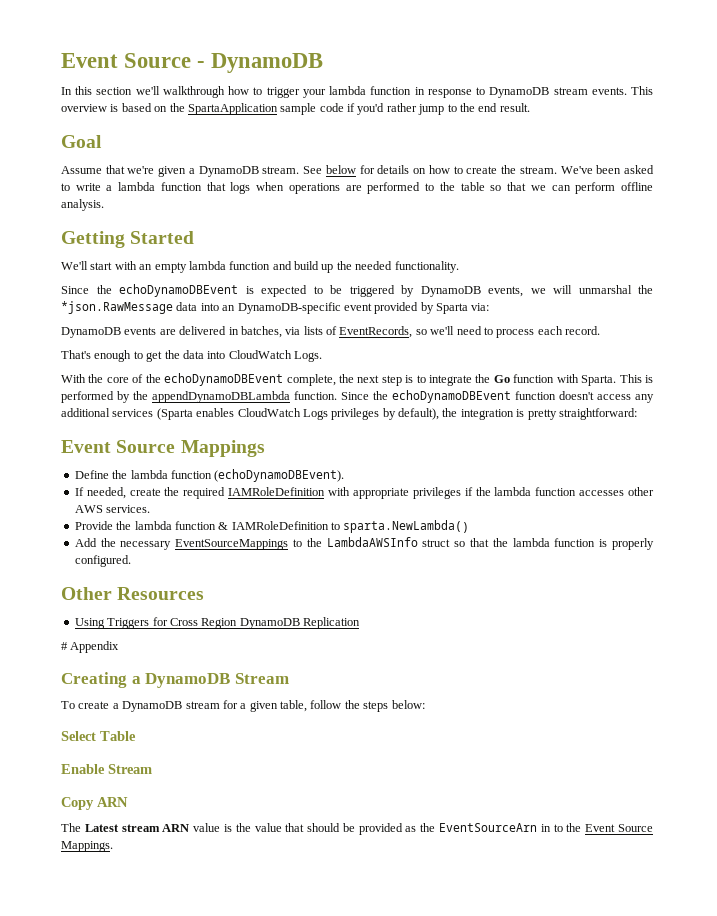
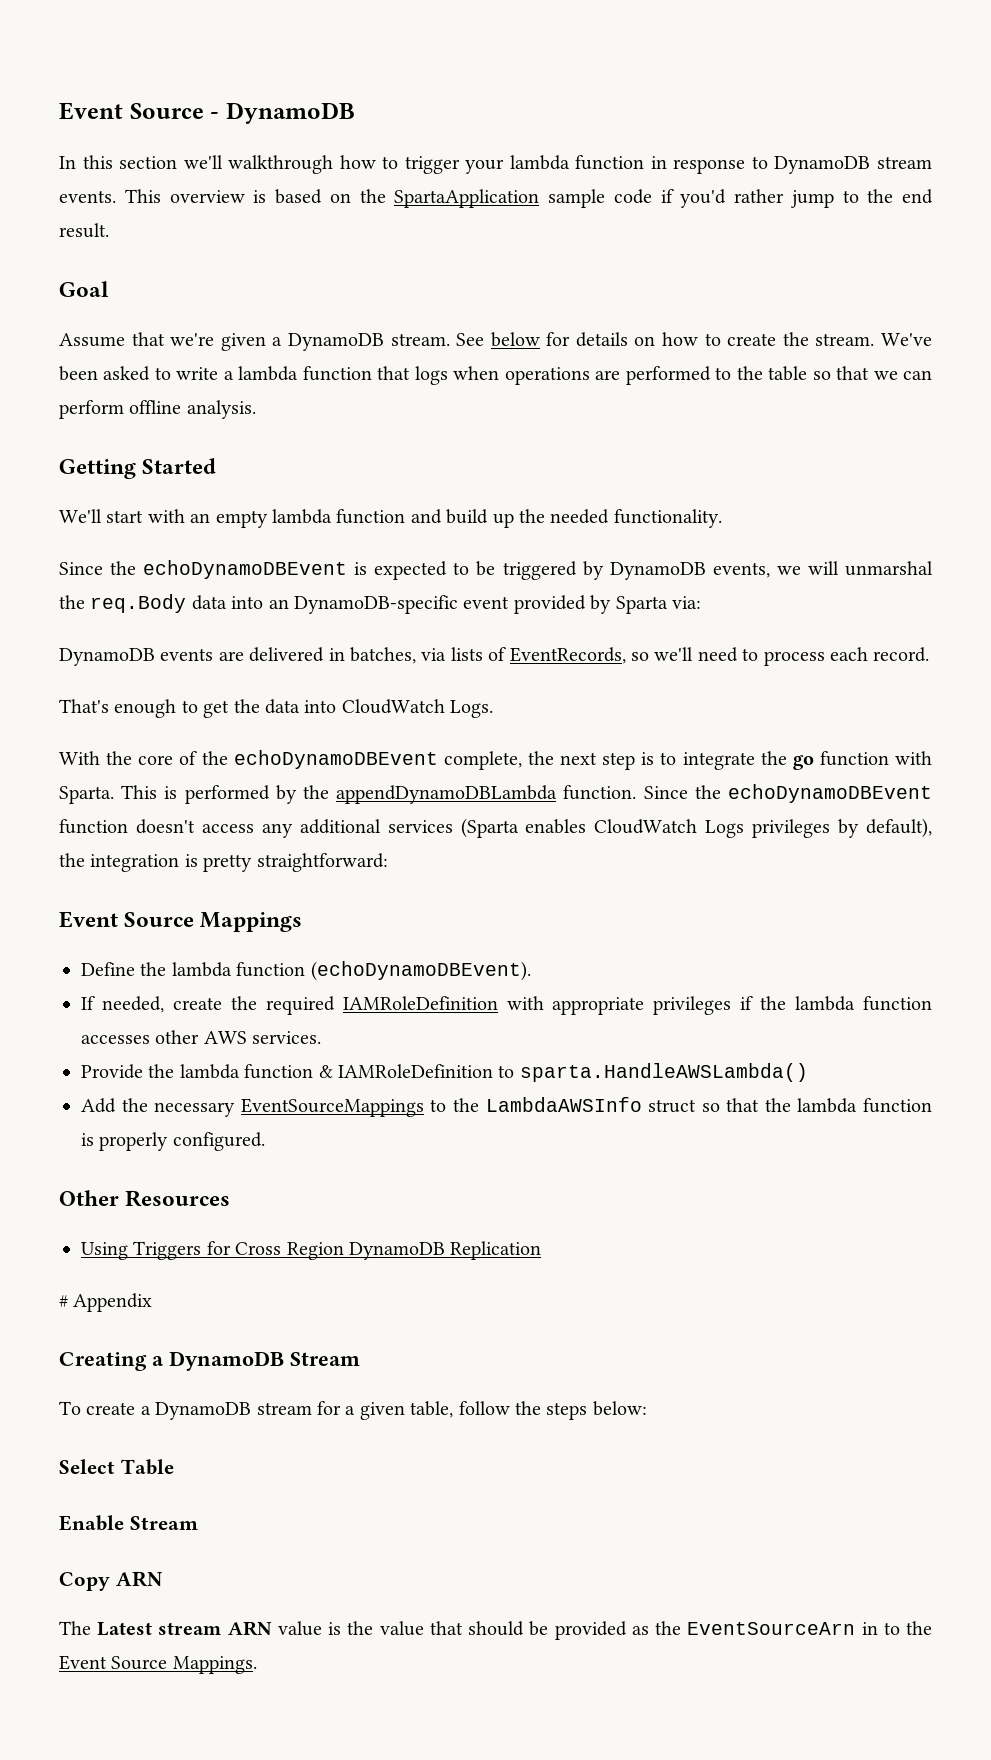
[61,301,173,314] *json.RawMessage -> [90,594,187,613] req.Body
[493,375,510,383] Go -> [792,755,814,770] go
[343,520,470,533] sparta.NewLambda() -> [519,1063,808,1082] sparta.HandleAWSLambda()

